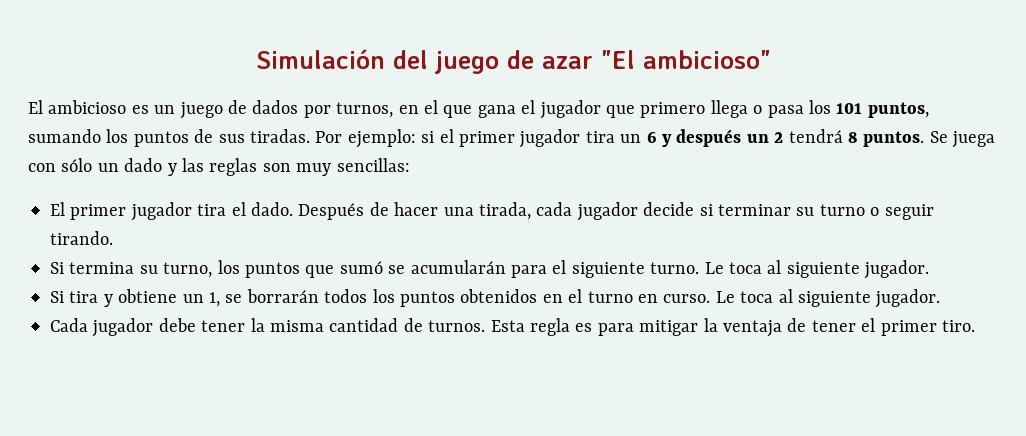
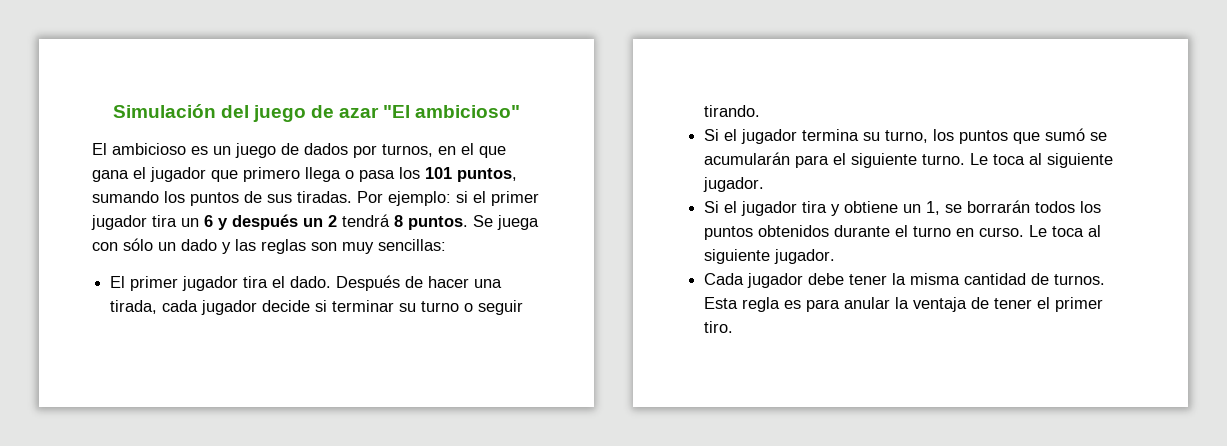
(64, 268) none -> [724,129,798,144] el jugador
(64, 297) none -> [724,201,798,216] el jugador
[542,294,563,303] en -> [834,225,891,237] durante
[639,320,699,336] mitigar -> [844,297,891,309] anular

